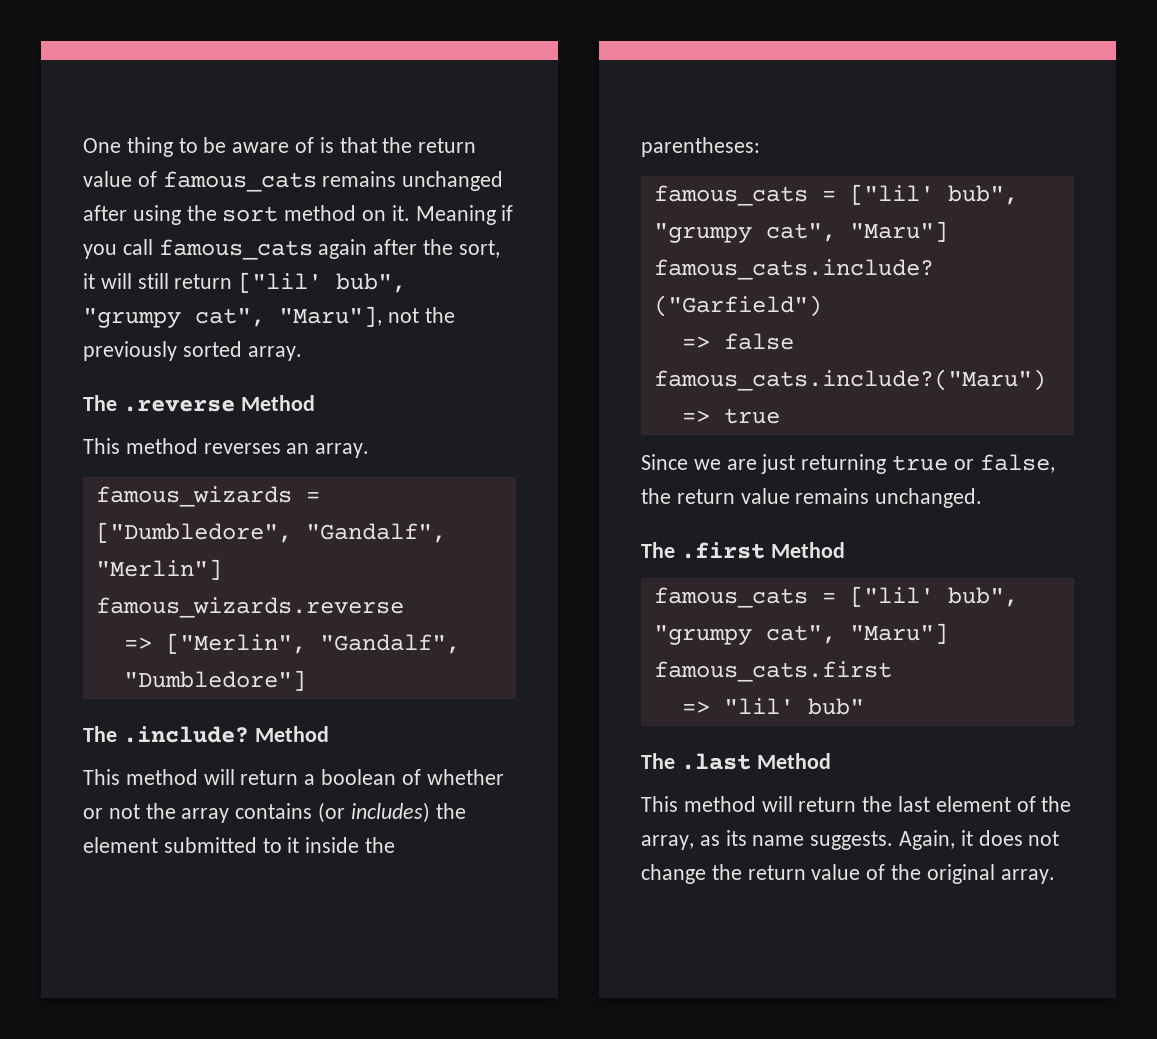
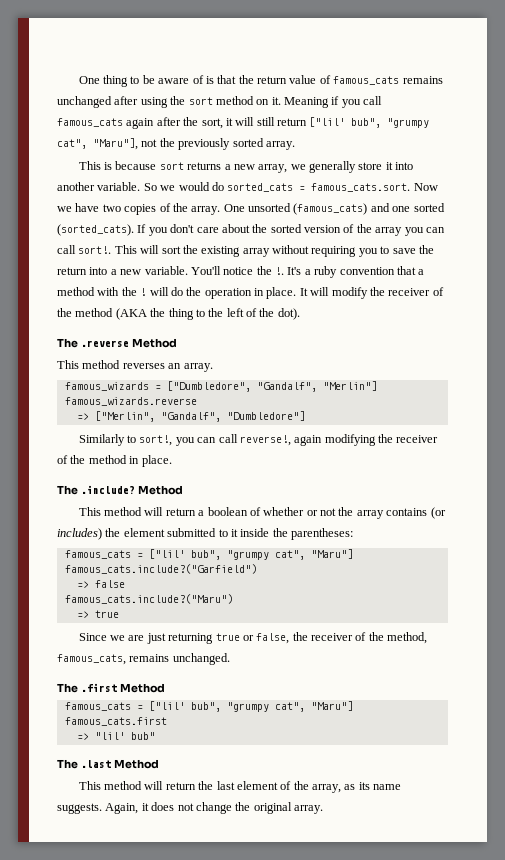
(302, 353) none -> [78,161,414,173] [57,182,438,192] [57,203,445,215] [57,224,445,236] [57,245,434,257] [57,266,425,278] [57,287,444,299] [57,308,300,320] // This is because sort returns a new array, we generally store it into another variable. So we would do sorted_cats = famous_cats.sort. Now we have two copies of the array. One unsorted (famous_cats) and one sorted (sorted_cats). If you don't care about the sorted version of the array you can call sort!. This will sort the existing array without requiring you to save the return into a new variable. You'll notice the !. It's a ruby convention that a method with the ! will do the operation in place. It will modify the receiver of the method (AKA the thing to the left of the dot).
(306, 680) none -> [78,434,439,446] [57,455,172,467] // Similarly to sort!, you can call reverse!, again modifying the receiver of the method in place.
[676,488,790,504] return value -> [311,632,428,644] [57,654,126,665] receiver of the method, famous_cats,
[747,864,922,880] return value of the -> (251, 806) none

